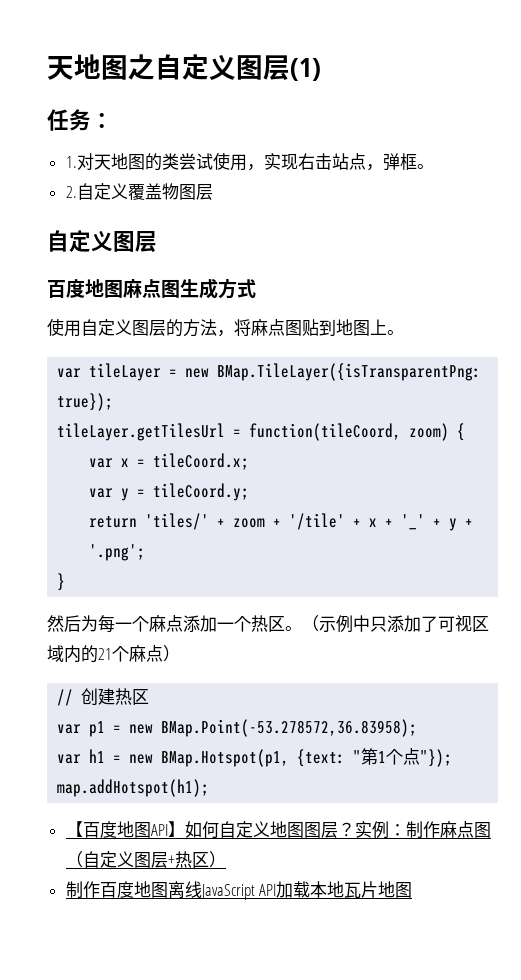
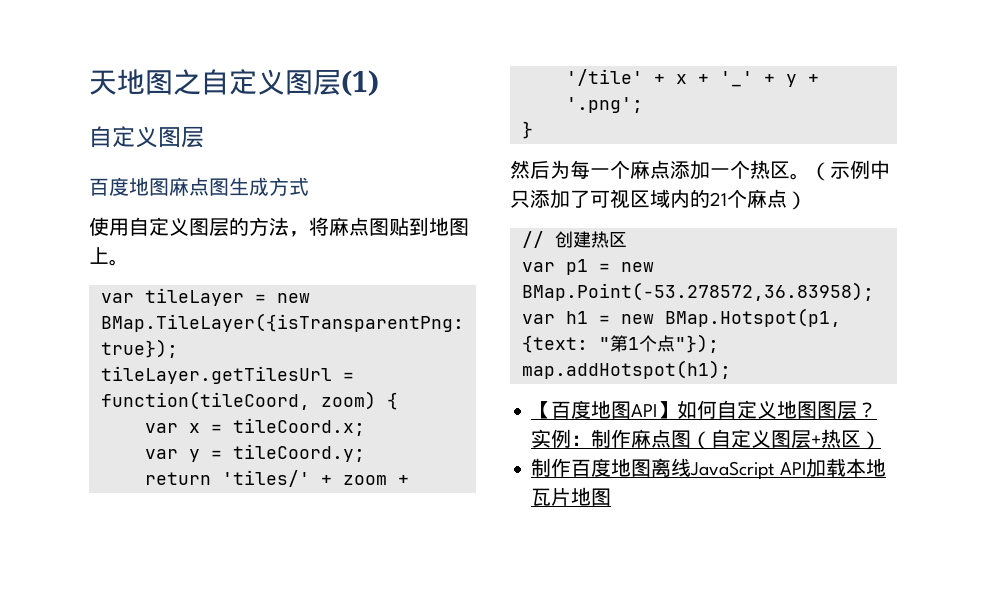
[47,109,113,131] [65,152,434,171] [65,183,213,200] // 任务： // 1.对天地图的类尝试使用，实现右击站点，弹框。 // 2.自定义覆盖物图层 -> (379, 83) none

